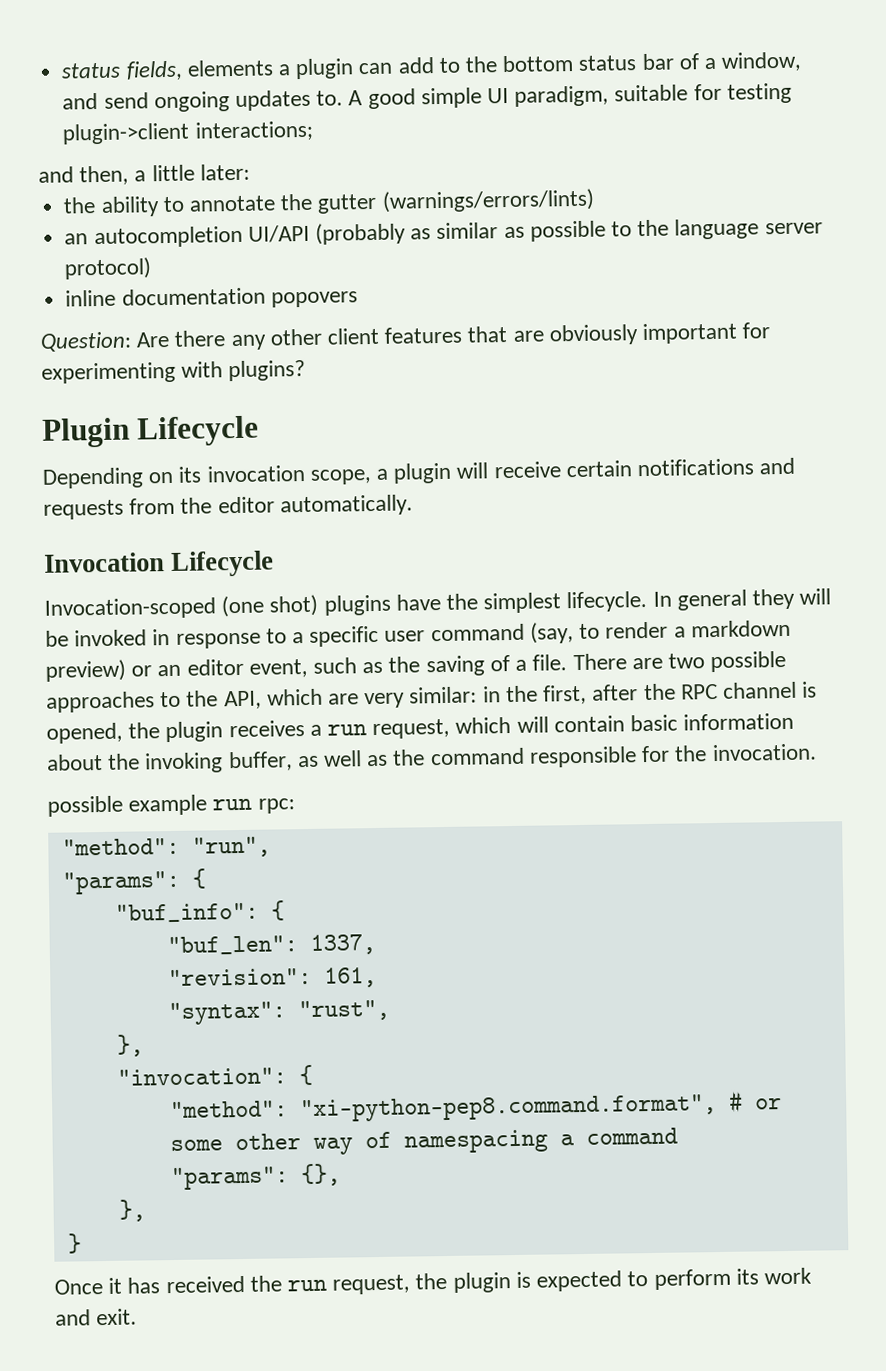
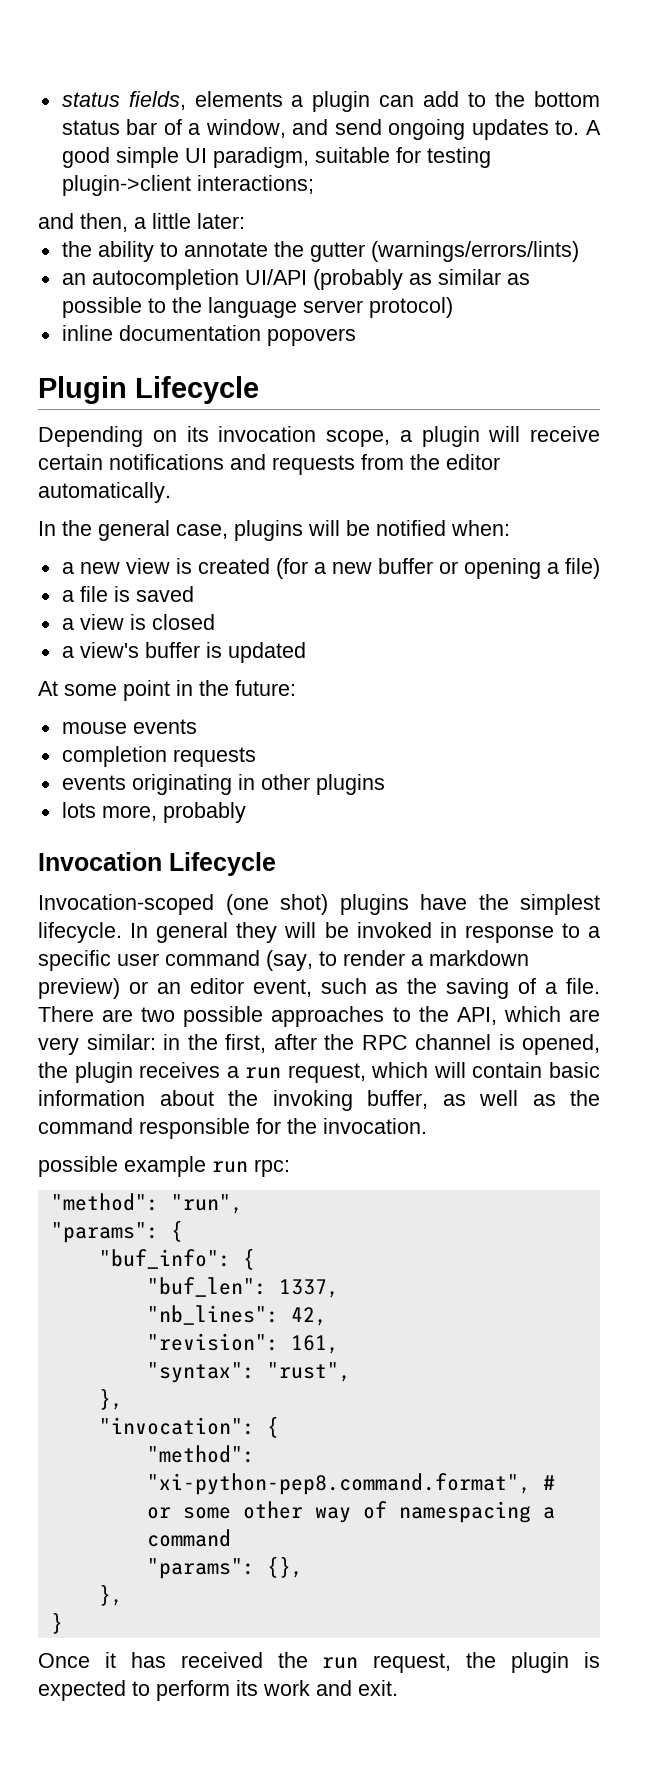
[40,322,771,352] [41,359,307,384] // Question: Are there any other client features that are obviously important for experimenting with plugins? -> (356, 337) none
(413, 505) none -> [38,520,510,541] [61,558,600,579] [61,586,194,602] [61,614,215,630] [61,642,306,663] [38,680,296,701] [61,719,197,734] [61,746,256,767] [61,774,385,795] [61,802,246,823] // In the general case, plugins will be notified when: // a new view is created (for a new buffer or opening a file) // a file is saved // a view is closed // a view's buffer is updated // At some point in the future: // mouse events // completion requests // events originating in other plugins // lots more, probably
(376, 944) none -> [146,1305,327,1326] // "nb_lines": 42,

